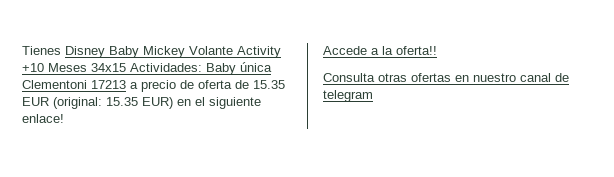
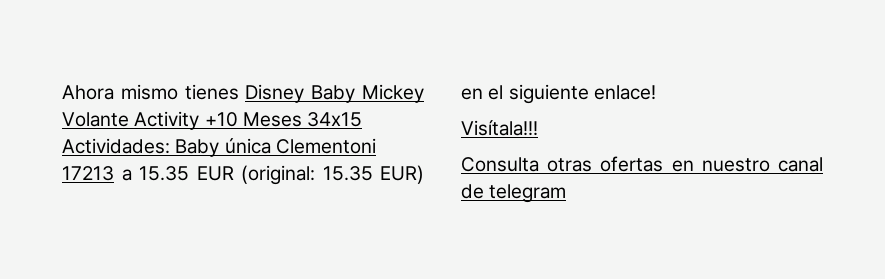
[22,46,61,55] Tienes -> [62,84,239,100] Ahora mismo tienes
[141,80,249,92] precio de oferta de -> (132, 175) none
[323,46,437,55] Accede a la oferta!! -> [461,120,538,136] Visítala!!!

